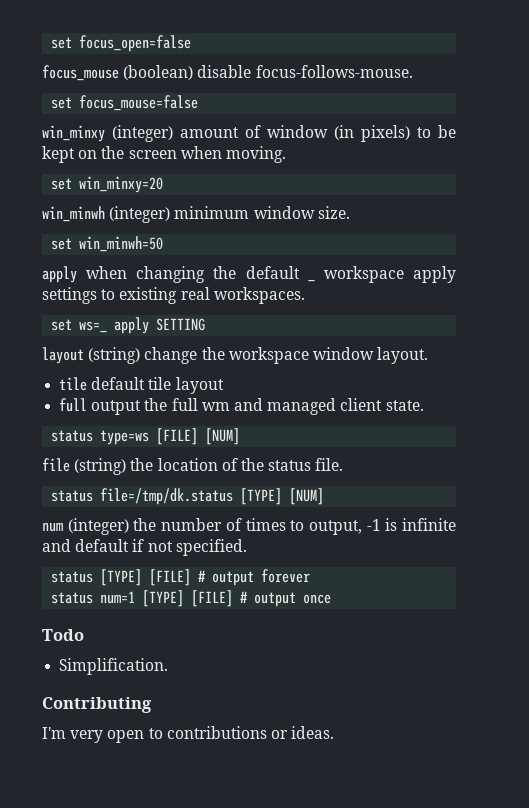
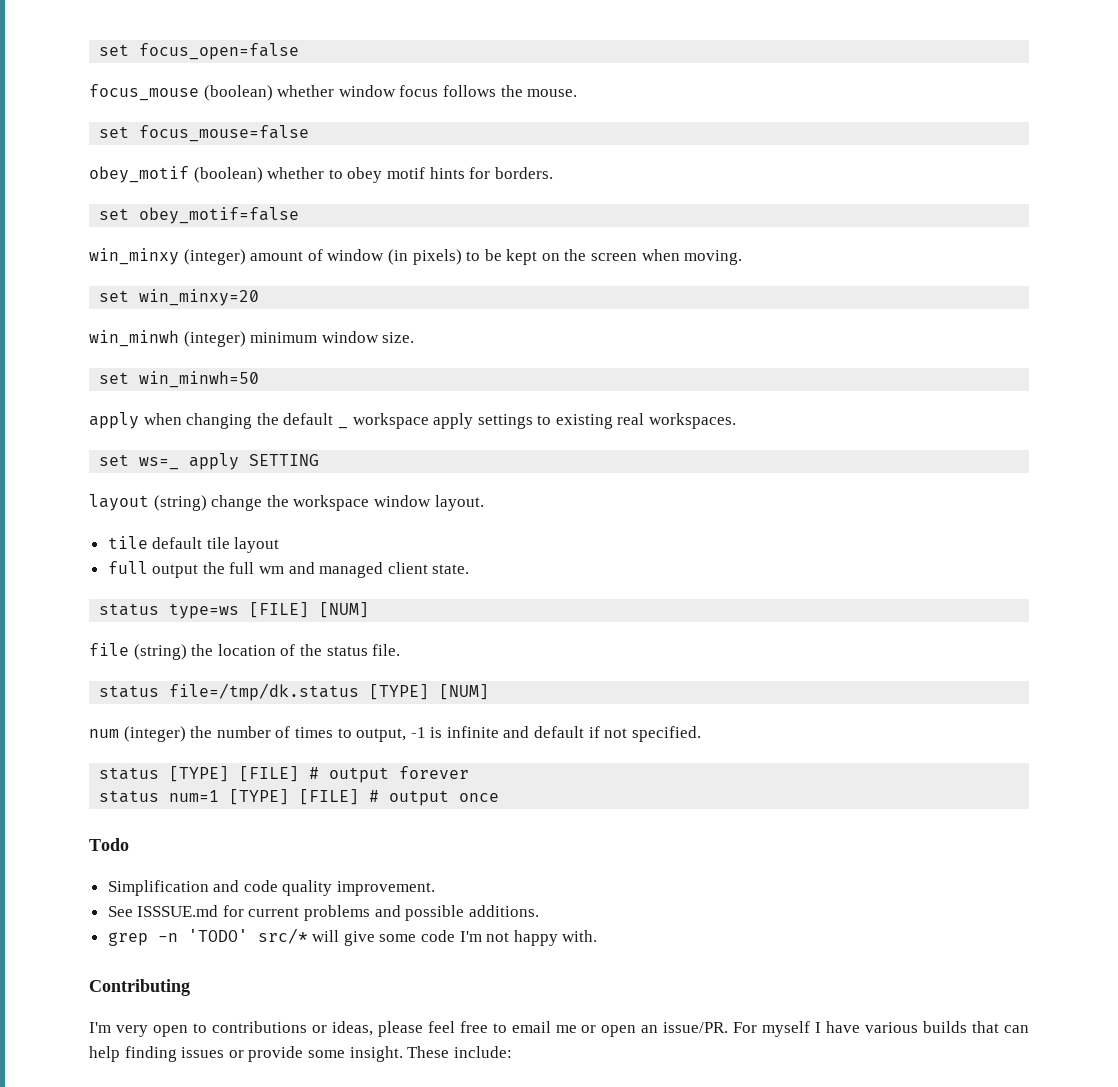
[197,65,413,78] [51,95,199,111] disable focus-follows-mouse. // set focus_mouse=false -> [277,85,578,97] [99,125,310,142] [89,166,553,183] [99,207,300,224] whether window focus follows the mouse. // set focus_mouse=false // obey_motif (boolean) whether to obey motif hints for borders. // set obey_motif=false
[59,658,169,675] Simplification. -> [107,880,436,896] [107,905,539,921] [107,928,598,946] Simplification and code quality improvement. // See ISSSUE.md for current problems and possible additions. // grep -n 'TODO' src/* will give some code I'm not happy with.
[291,726,335,739] ideas. -> [331,1021,1030,1037] [89,1046,512,1062] ideas, please feel free to email me or open an issue/PR. For myself I have various builds that can help finding issues or provide some insight. These include:

